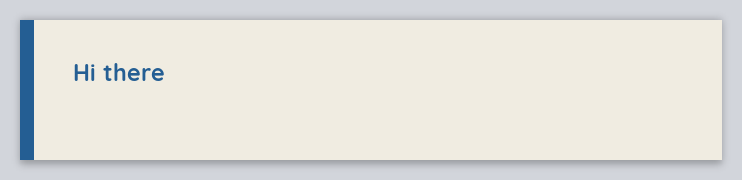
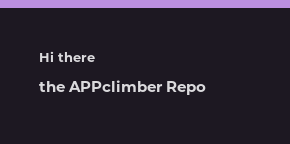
(165, 72) none -> [39,80,207,95] // the APPclimber Repo

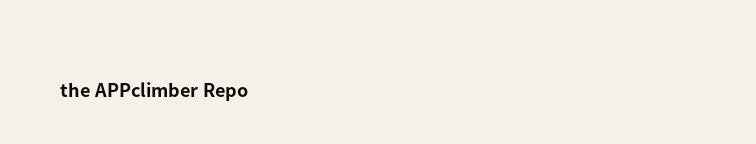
[39,51,95,62] Hi there // -> (60, 89) none

